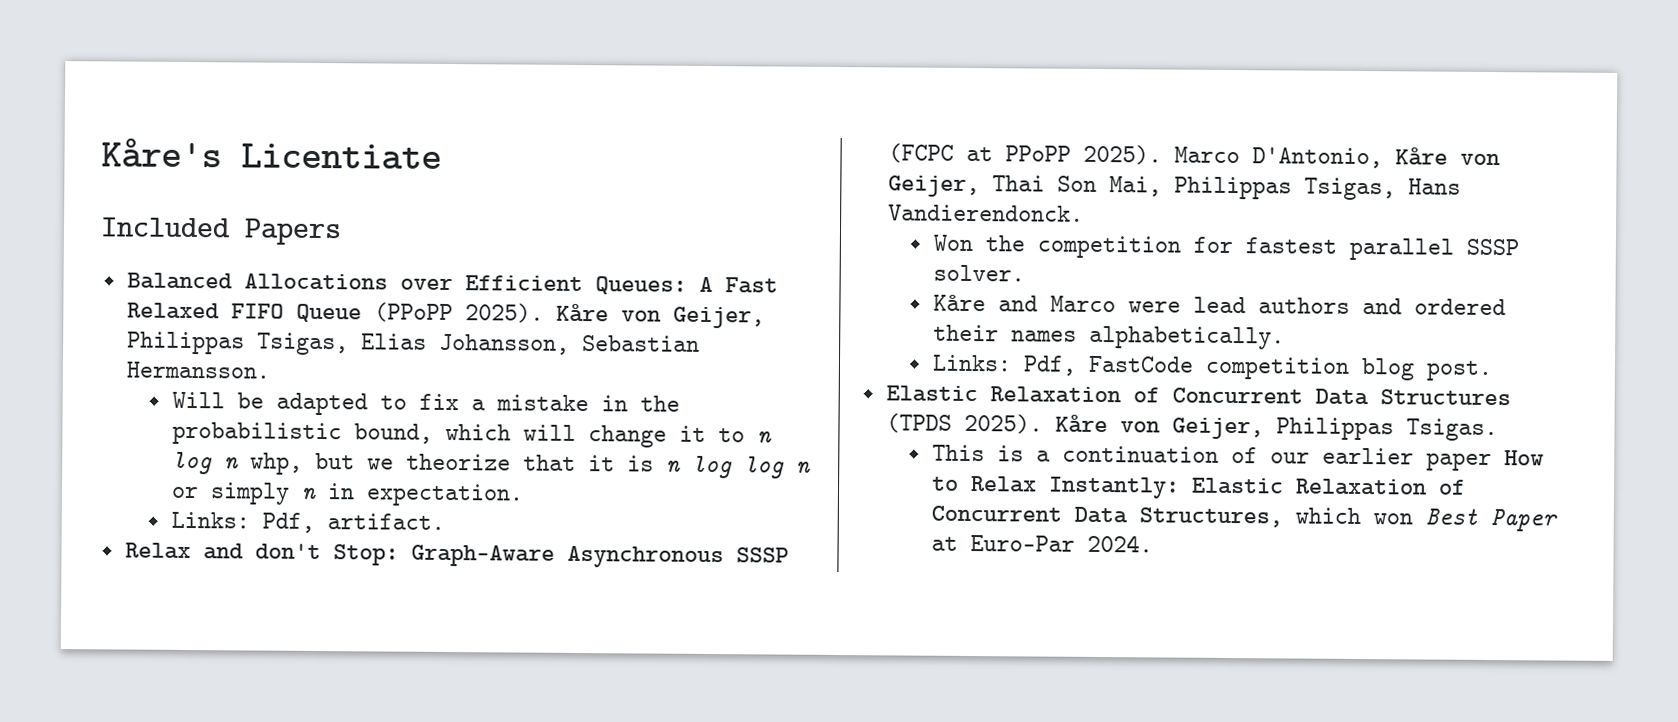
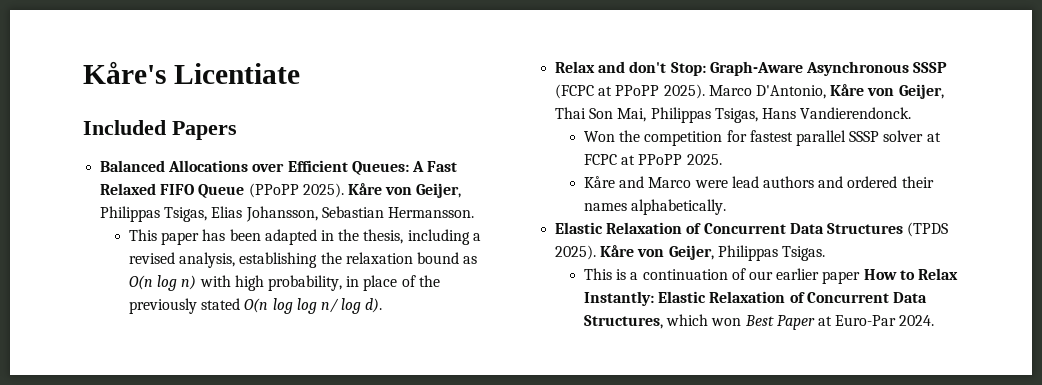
[171,391,680,416] [171,421,772,448] [171,451,811,479] [170,482,524,507] [170,511,445,533] Will be adapted to fix a mistake in the probabilistic bound, which will change it to n log n whp, but we theorize that it is n log log n or simply n in expectation. // Links: Pdf, artifact. -> [129,229,481,245] [129,252,478,268] [129,275,440,291] [129,298,383,314] This paper has been adapted in the thesis, including a revised analysis, establishing the relaxation bound as O(n log n) with high probability, in place of the previously stated O(n log log n/ log d).
[932,264,1025,282] solver. -> [883,130,941,142] [584,154,722,165] solver at FCPC at PPoPP 2025.
[931,354,1493,382] // Links: Pdf, FastCode competition blog post. -> (727, 207) none

